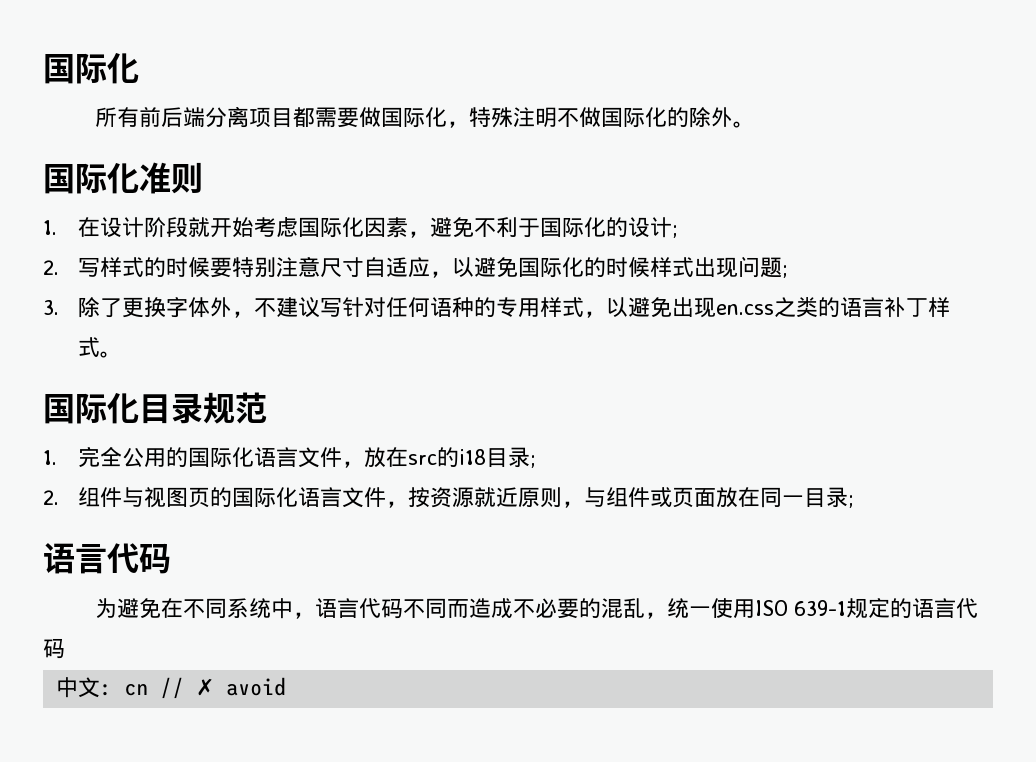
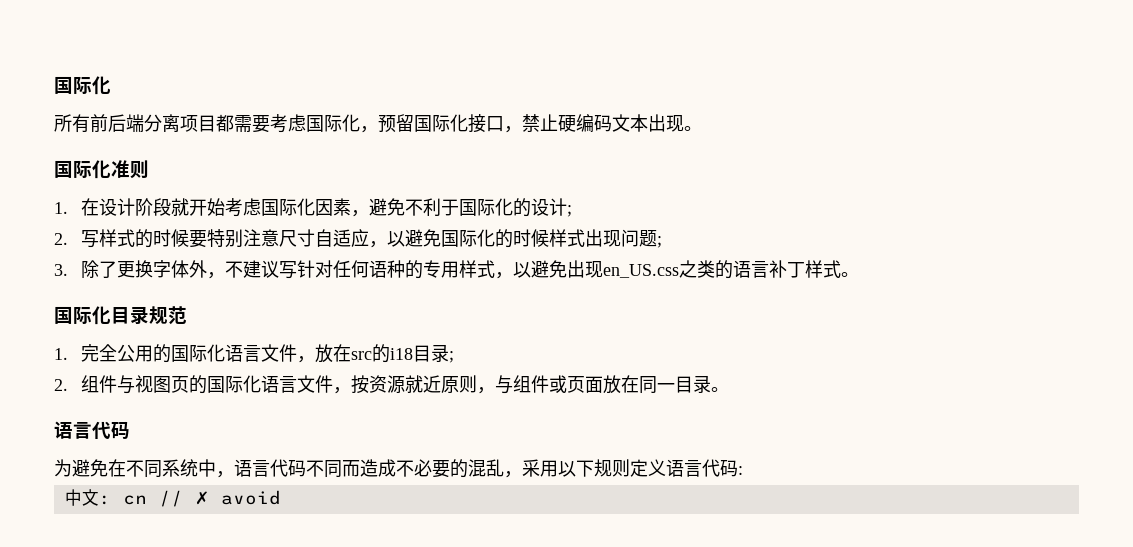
[359,107,382,127] 做 -> [270,114,306,133] 考虑
[469,107,734,128] 特殊注明不做国际化的除外 -> [378,114,684,133] 预留国际化接口，禁止硬编码文本出现
[715,304,774,315] en.css -> [602,264,679,278] en_US.css
[847,495,854,508] ; -> [710,387,729,392] 。
[667,598,979,619] [43,638,65,659] 统一使用ISO 639-1规定的语言代码 -> [522,459,743,477] 采用以下规则定义语言代码:

